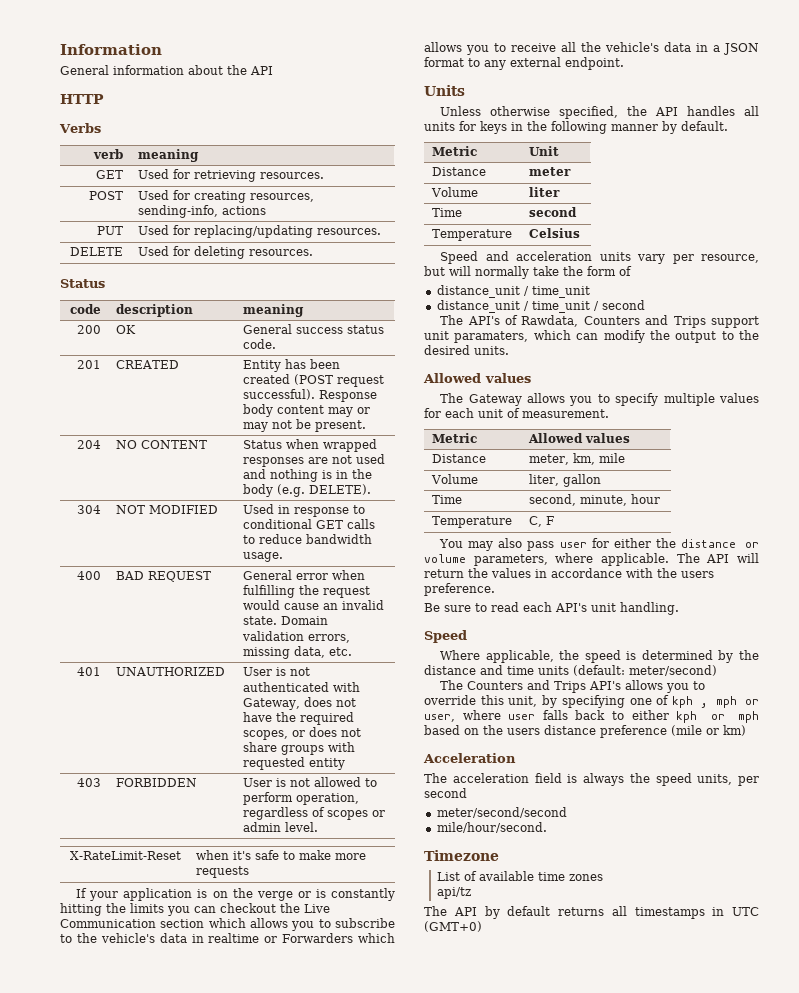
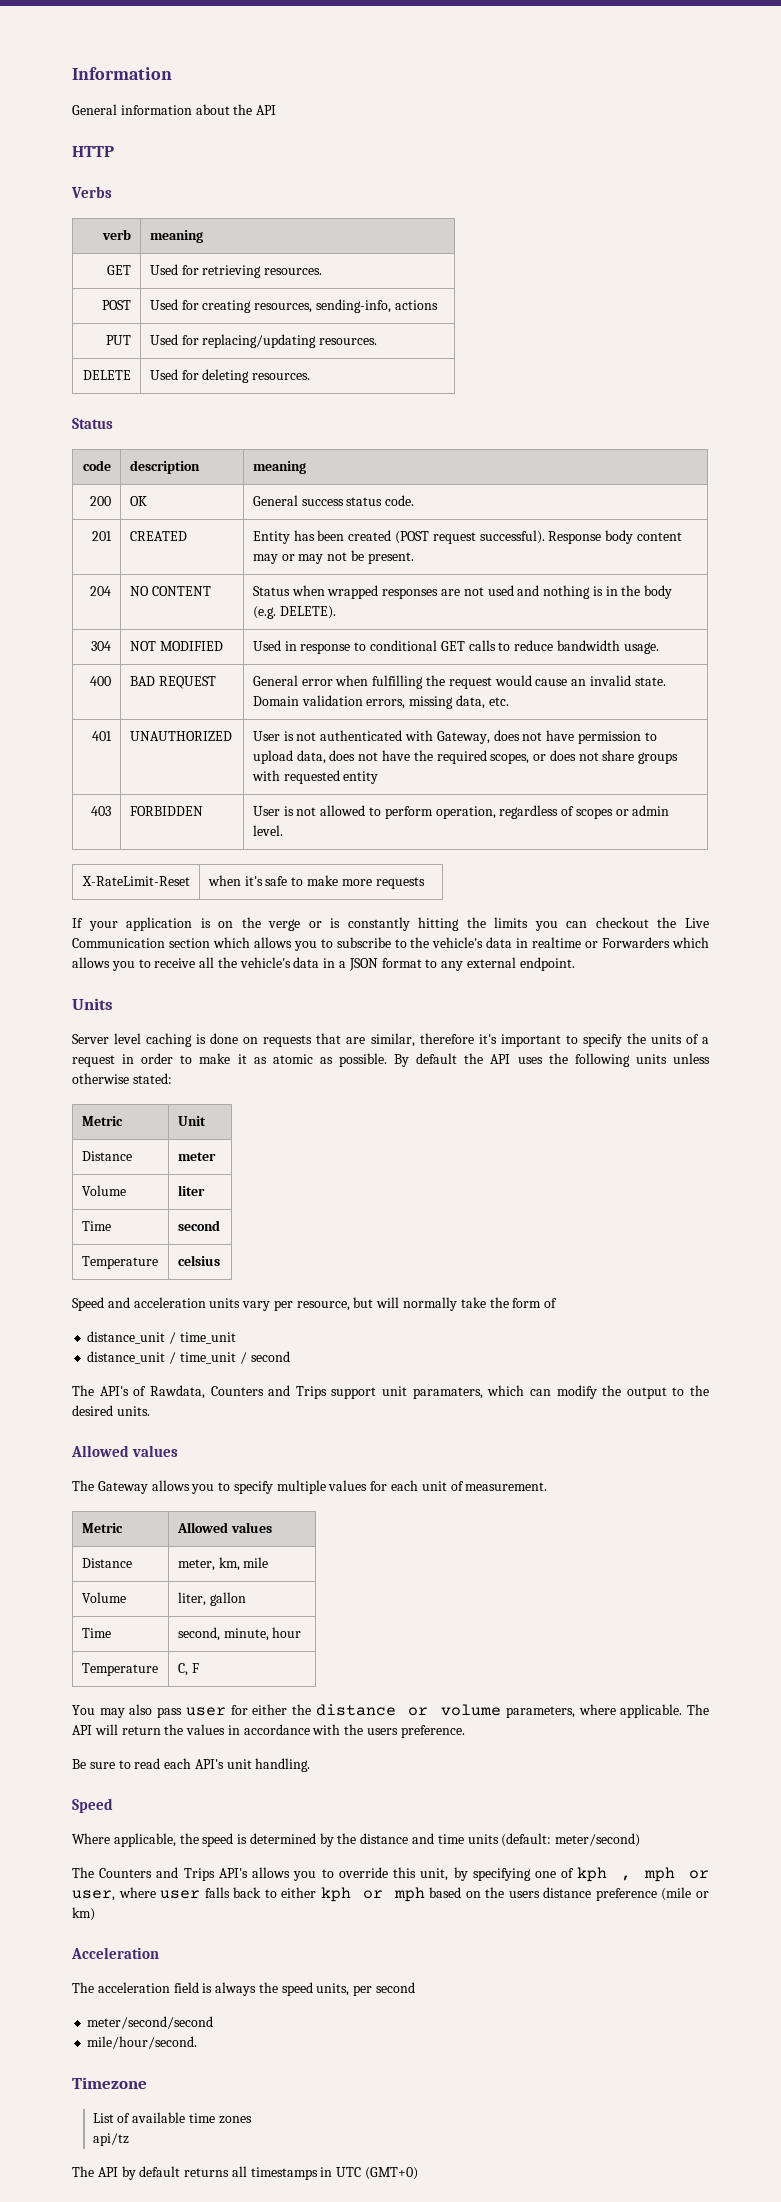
(273, 717) none -> [577,731,657,744] [252,750,411,764] permission to upload data, does not have
[440,106,759,119] [424,121,728,134] Unless otherwise specified, the API handles all units for keys in the following manner by default. -> [72,1033,709,1047] [72,1053,710,1067] [72,1073,172,1084] Server level caching is done on requests that are similar, therefore it's important to specify the units of a request in order to make it as atomic as possible. By default the API uses the following units unless otherwise stated:
[529,228,581,238] Celsius -> [177,1255,220,1266] celsius

